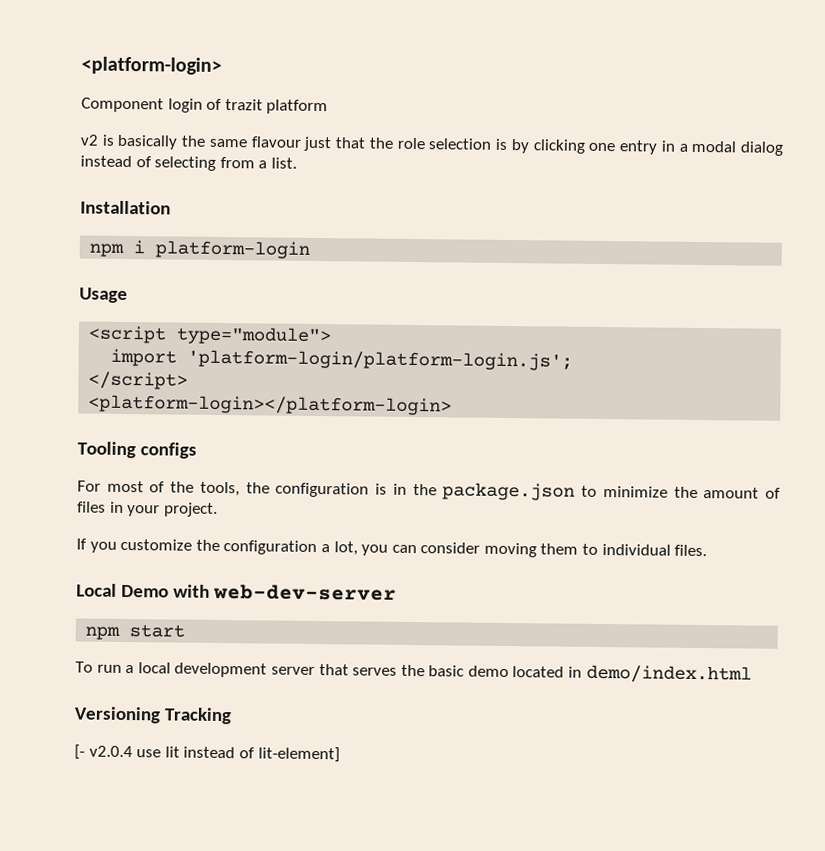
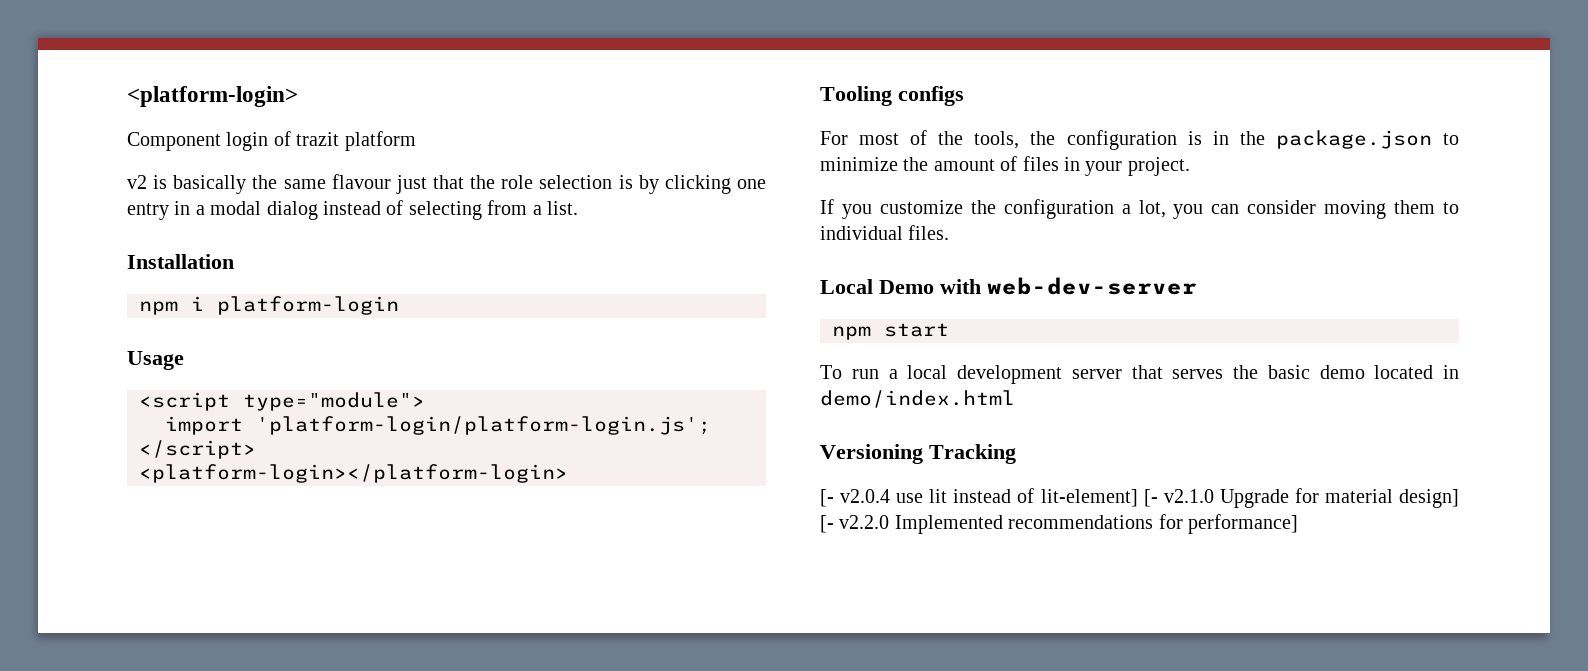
(340, 754) none -> [1143,488,1459,508] [820,514,1298,534] [- v2.1.0 Upgrade for material design] [- v2.2.0 Implemented recommendations for performance]

